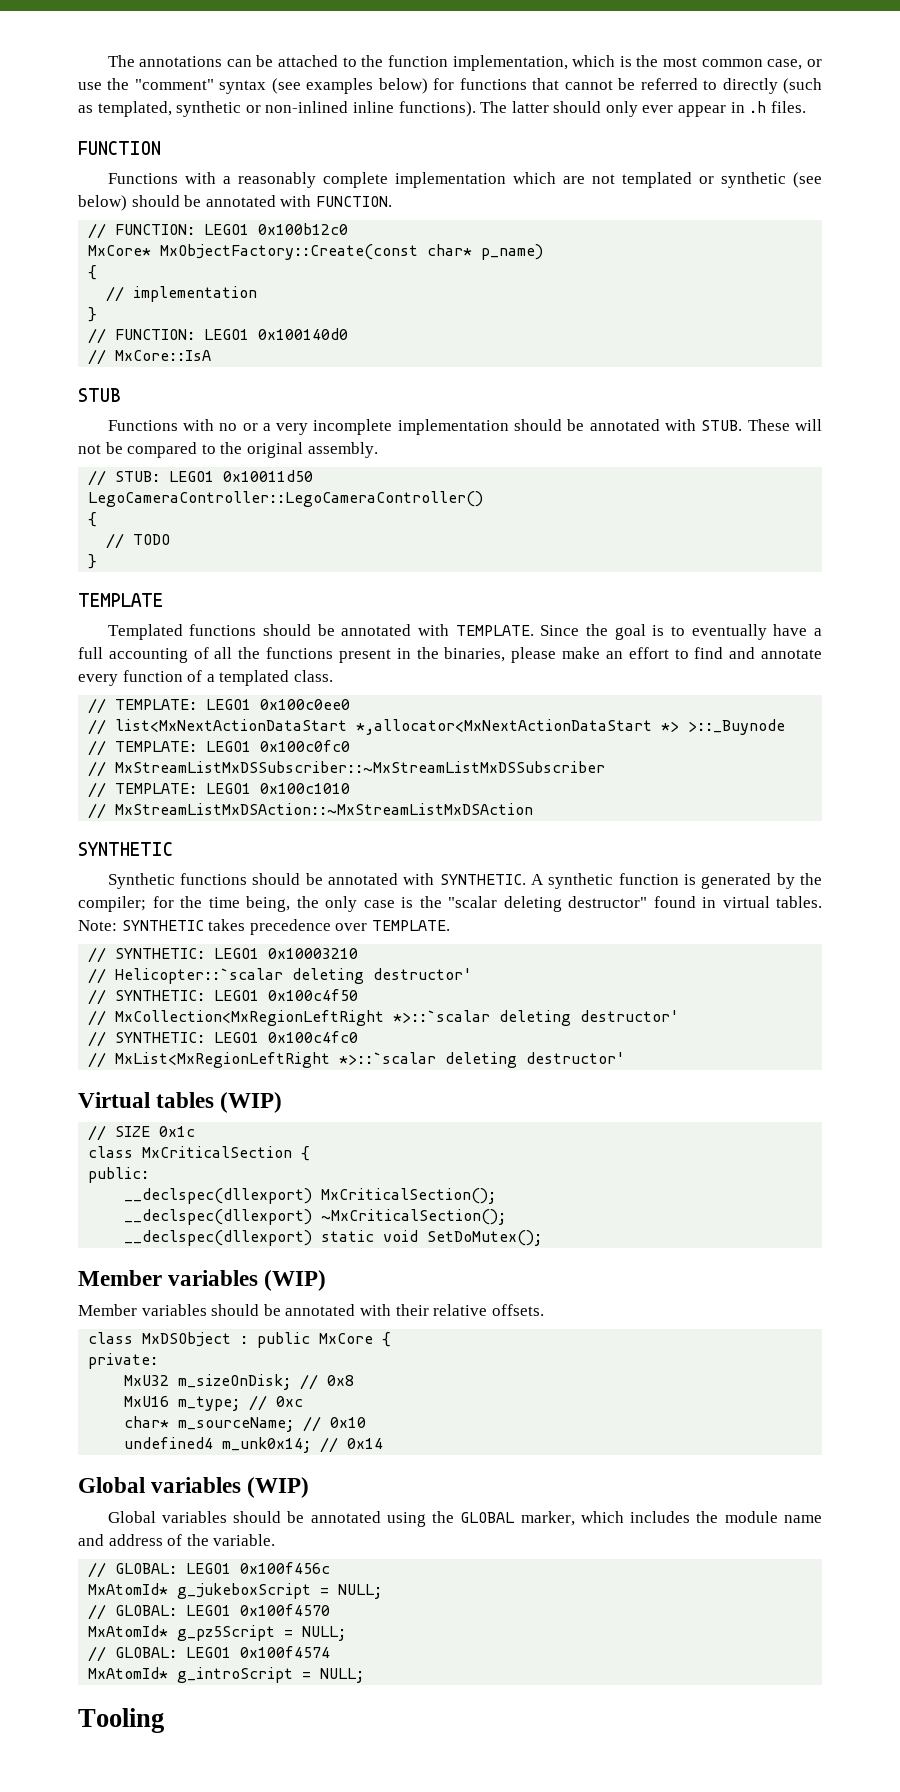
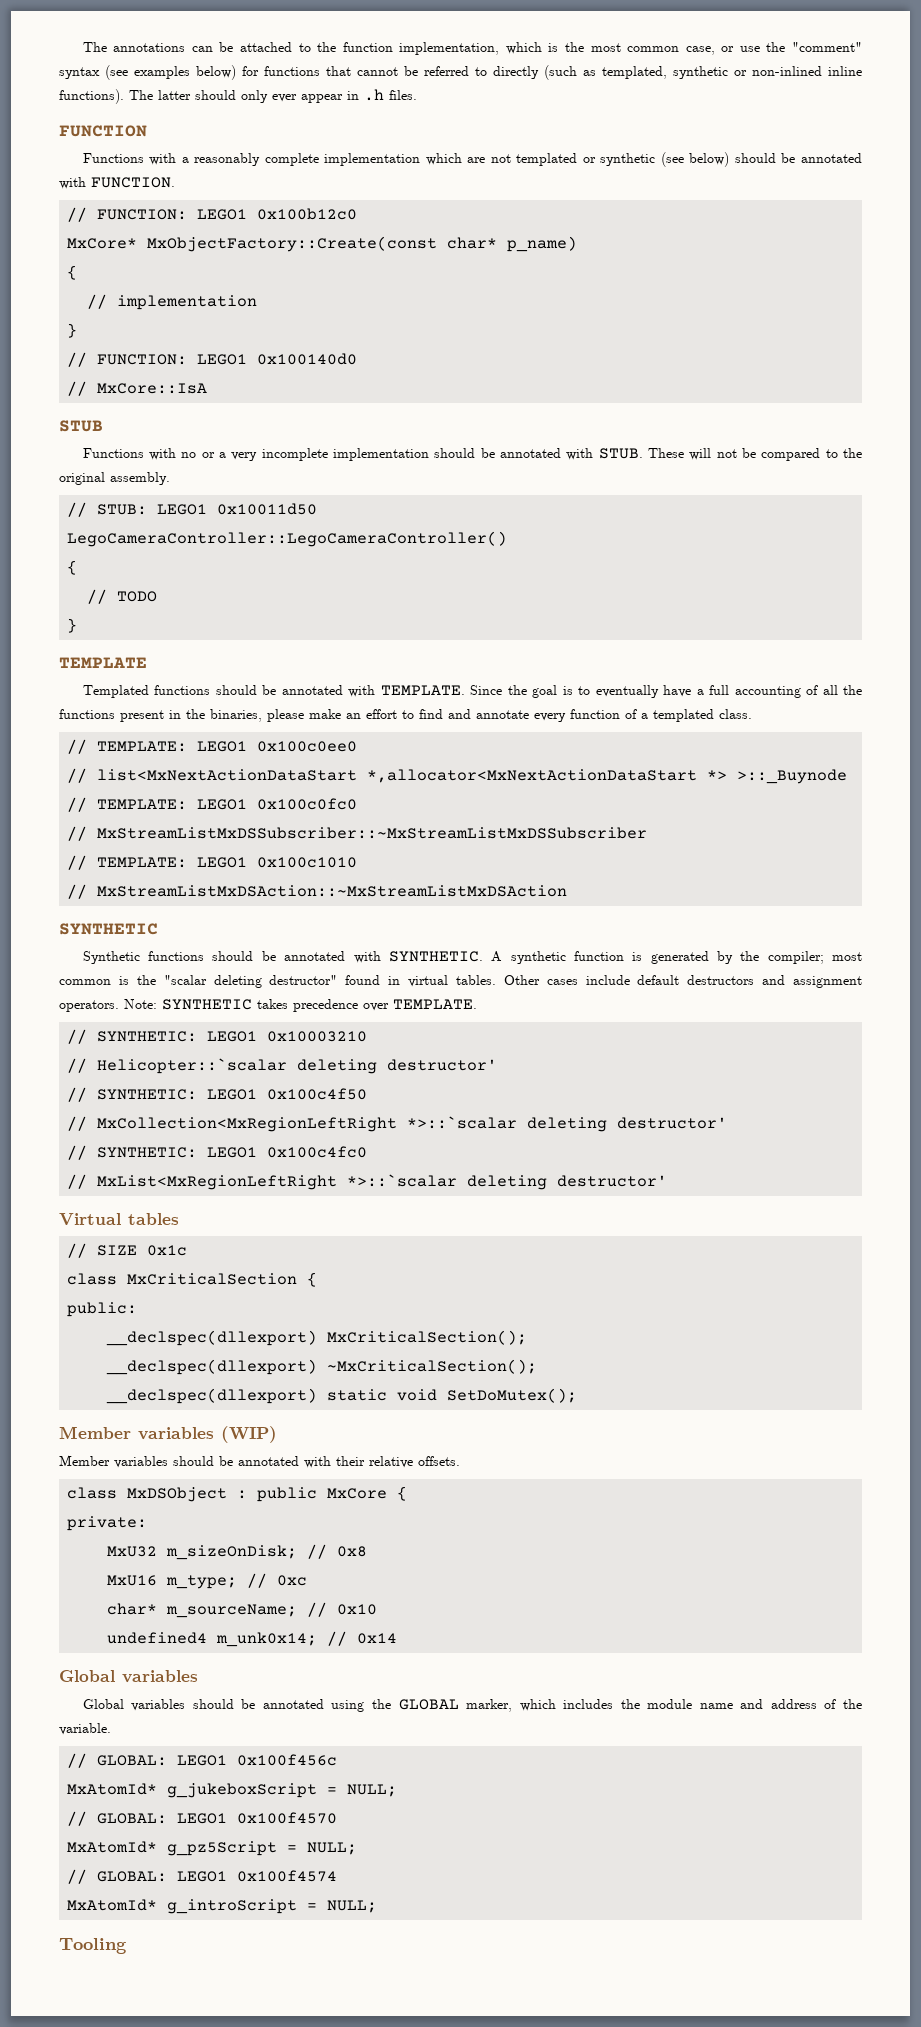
[152,896,395,912] for the time being, the only case -> [832,952,863,961] [59,979,111,985] most common
(822, 902) none -> [503,975,862,988] [59,1000,119,1012] Other cases include default destructors and assignment operators.
[220,1092,283,1113] (WIP) -> (179, 1219) none
[247,1477,310,1498] (WIP) -> (198, 1676) none

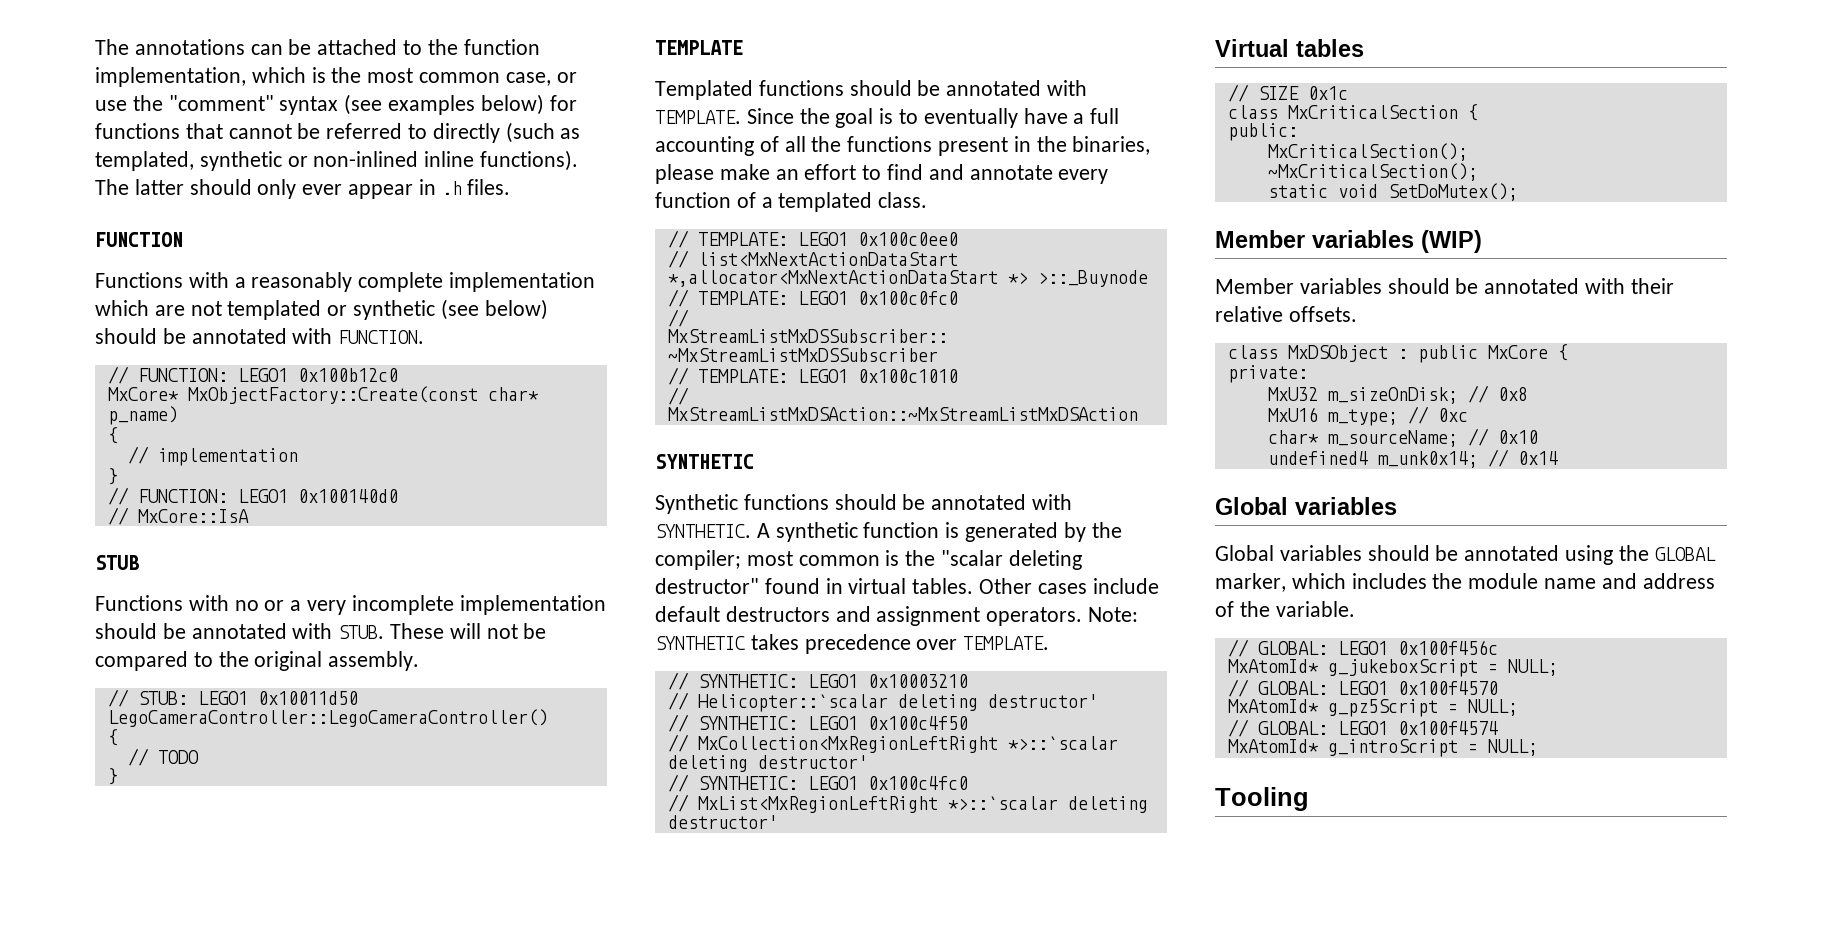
[106,1330,318,1346] __declspec(dllexport) -> (1298, 132) none
[106,1359,318,1375] __declspec(dllexport) -> (1468, 152) none
[106,1388,318,1404] __declspec(dllexport) -> (1478, 172) none

